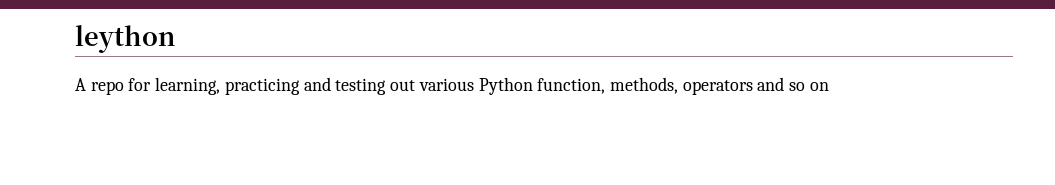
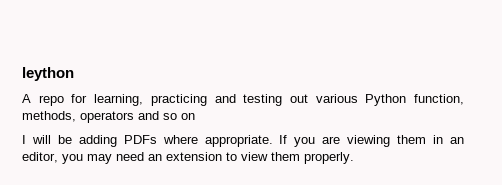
(829, 86) none -> [22,135,464,147] [22,152,354,164] // I will be adding PDFs where appropriate. If you are viewing them in an editor, you may need an extension to view them properly.

